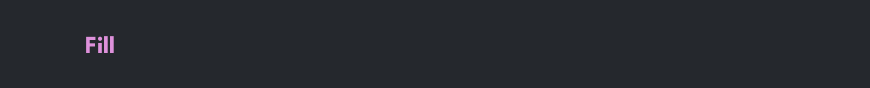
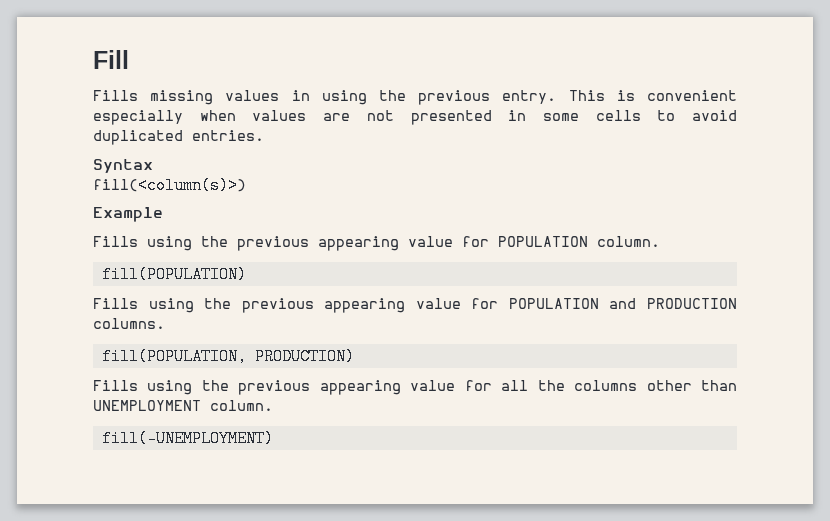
(115, 44) none -> [93,90,737,105] [93,110,737,125] [93,130,264,145] [93,159,153,173] [93,177,246,194] [93,207,163,222] [93,236,660,251] [101,266,247,283] [93,298,737,313] [93,318,165,329] [101,348,355,365] [93,380,737,395] [93,400,273,411] [101,430,274,447] // Fills missing values in using the previous entry. This is convenient especially when values are not presented in some cells to avoid duplicated entries. // Syntax // fill(<column(s)>) // Example // Fills using the previous appearing value for POPULATION column. // fill(POPULATION) // Fills using the previous appearing value for POPULATION and PRODUCTION columns. // fill(POPULATION, PRODUCTION) // Fills using the previous appearing value for all the columns other than UNEMPLOYMENT column. // fill(-UNEMPLOYMENT)

